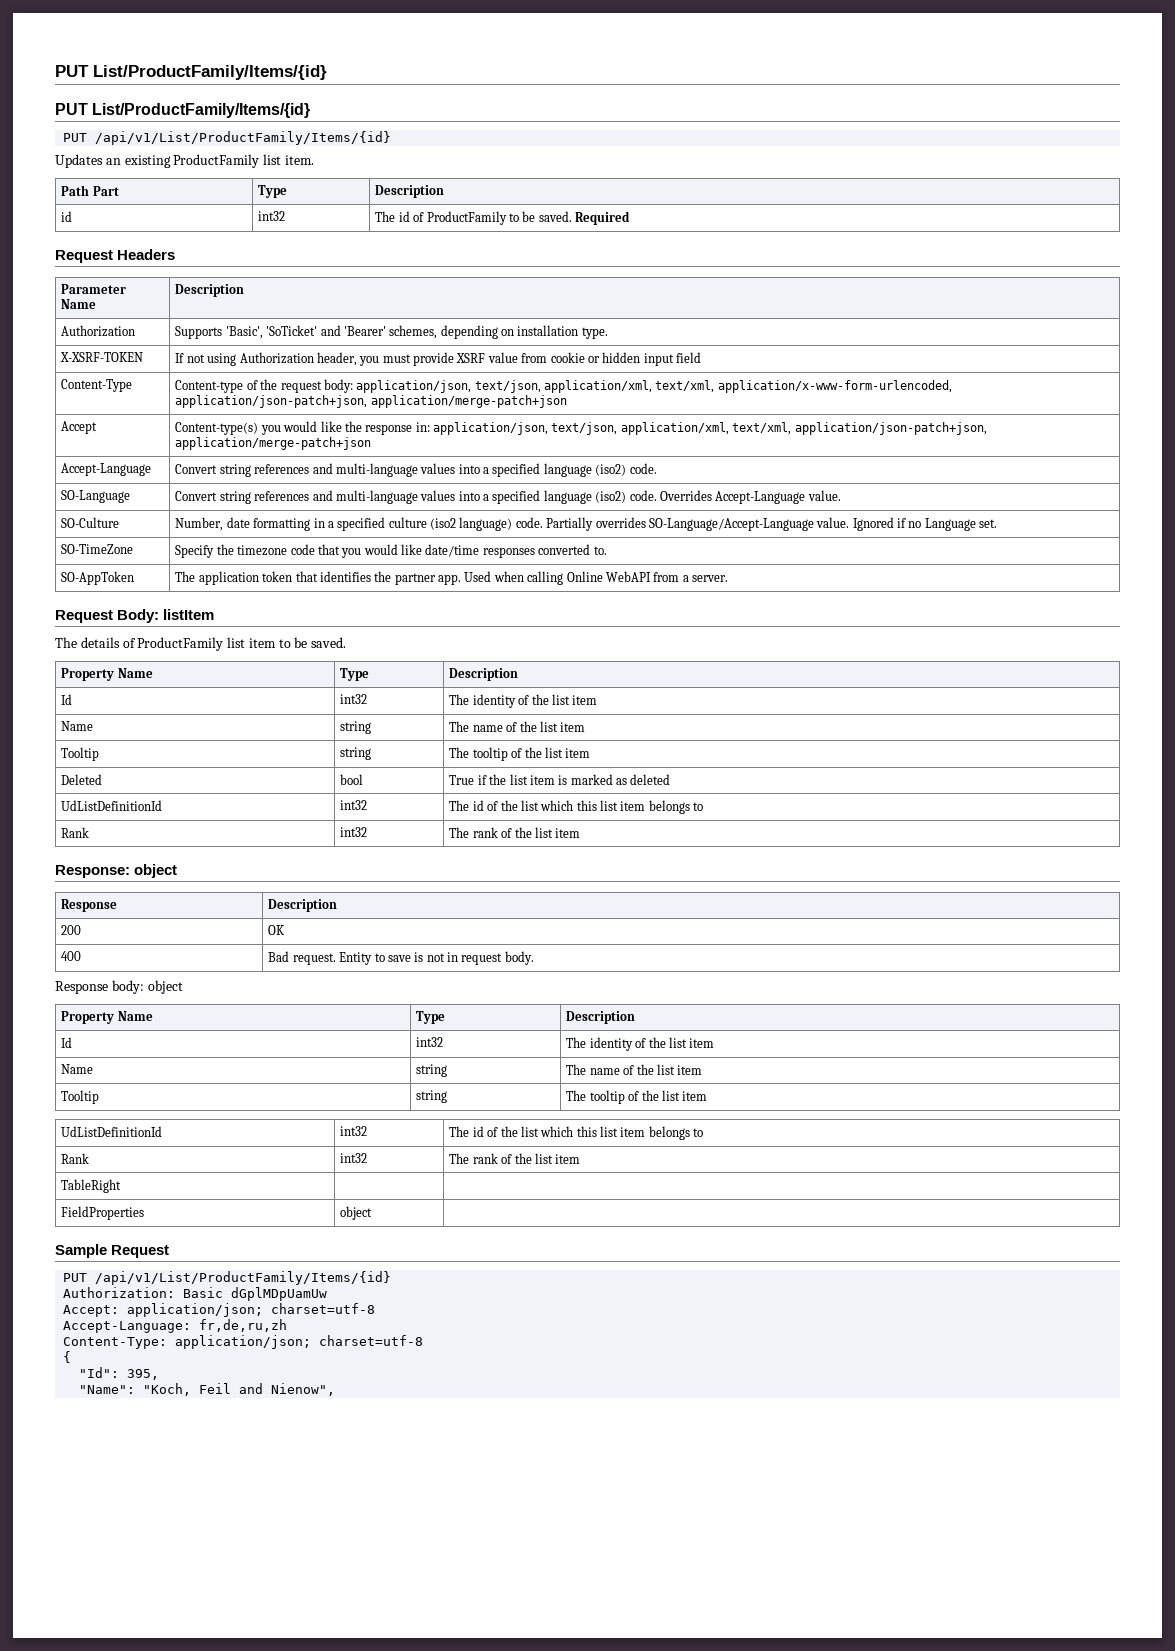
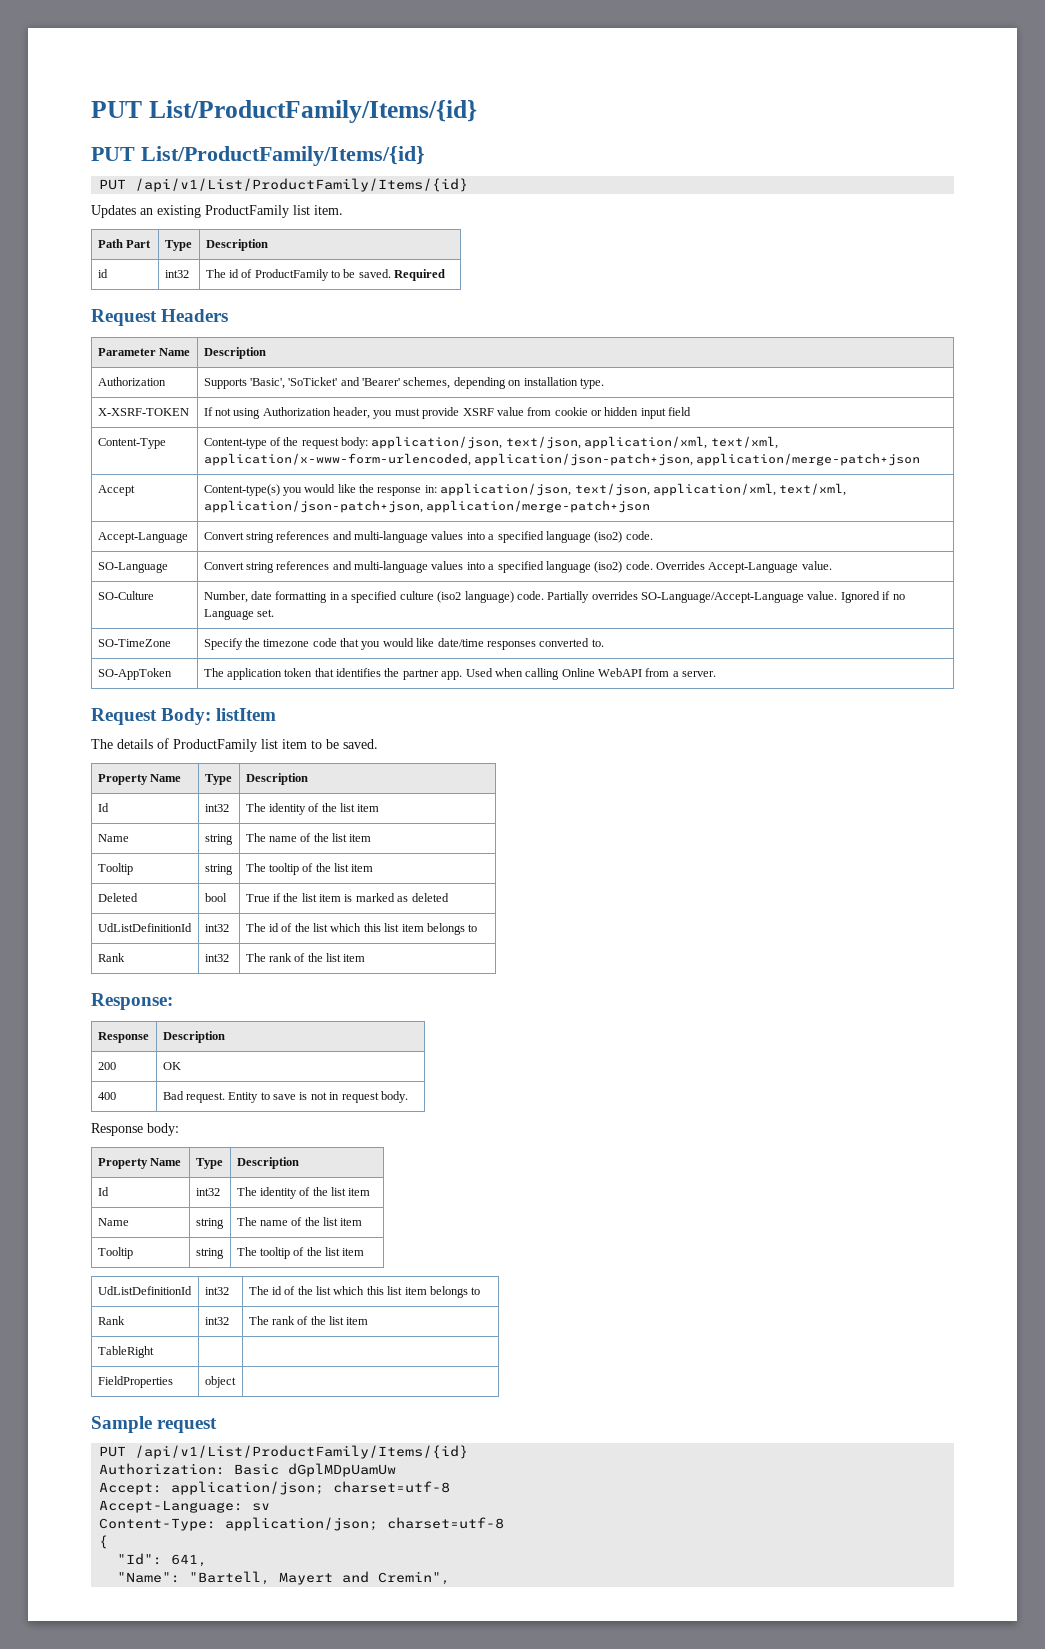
[134,864,178,878] object -> (173, 1001) none
[147,980,183,994] object -> (179, 1129) none
[111,1245,170,1258] Request -> [157,1418,218,1433] request
[199,1319,288,1332] fr,de,ru,zh -> [252,1503,271,1511] sv
[127,1369,160,1380] 395, -> [171,1554,208,1567] 641,
[143,1383,336,1396] "Koch, Feil and Nienow", -> [189,1571,451,1585] "Bartell, Mayert and Cremin",

